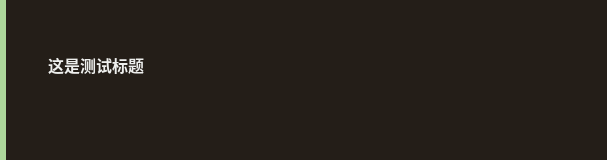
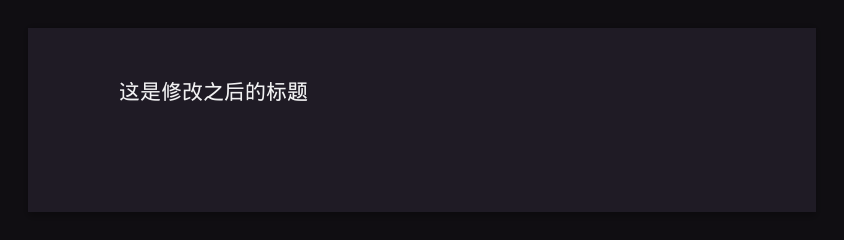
[80,58,112,74] 测试 -> [161,81,266,101] 修改之后的

